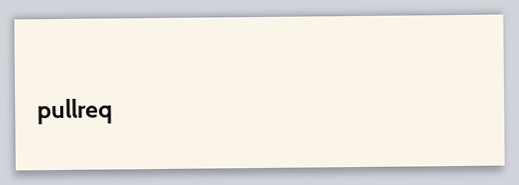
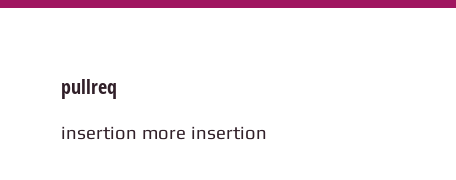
(113, 111) none -> [61,126,267,140] // insertion more insertion

